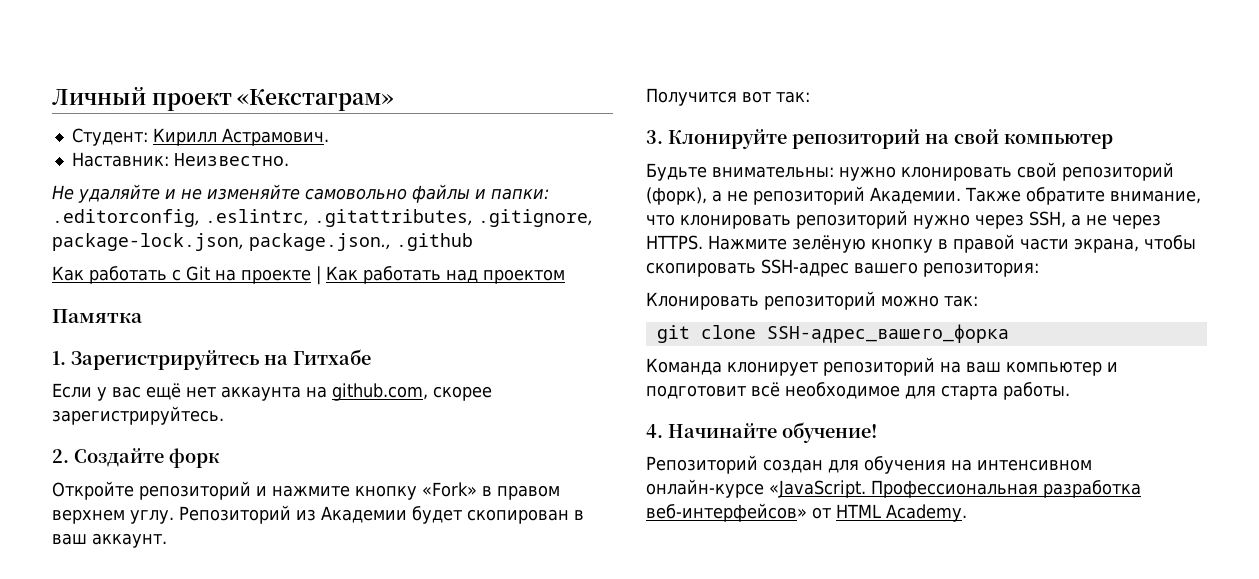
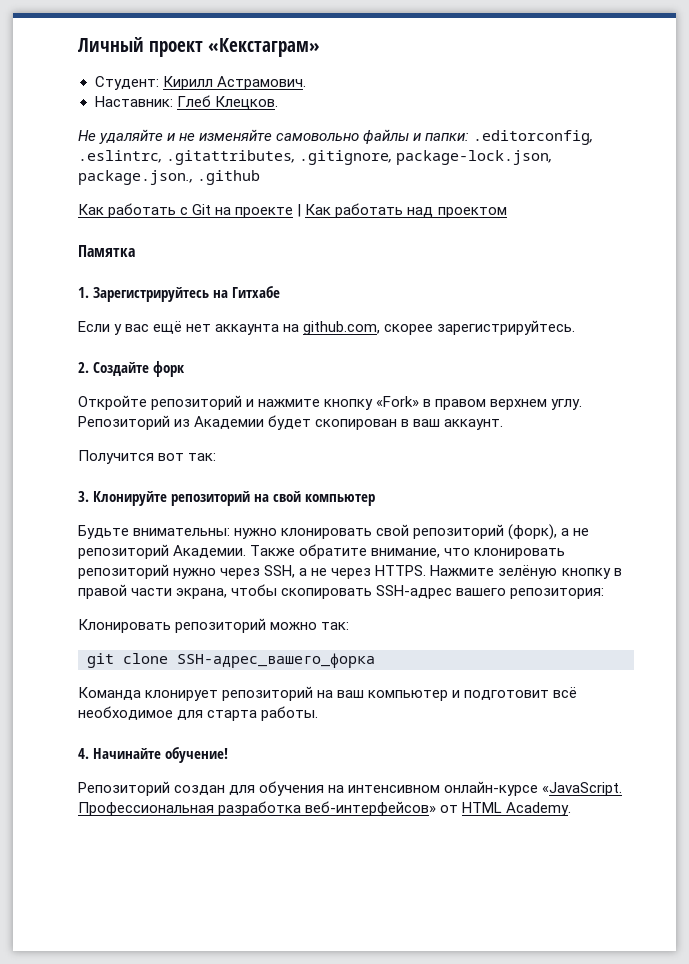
[173,153,289,166] Неизвестно. -> [176,95,278,109] Глеб Клецков.

